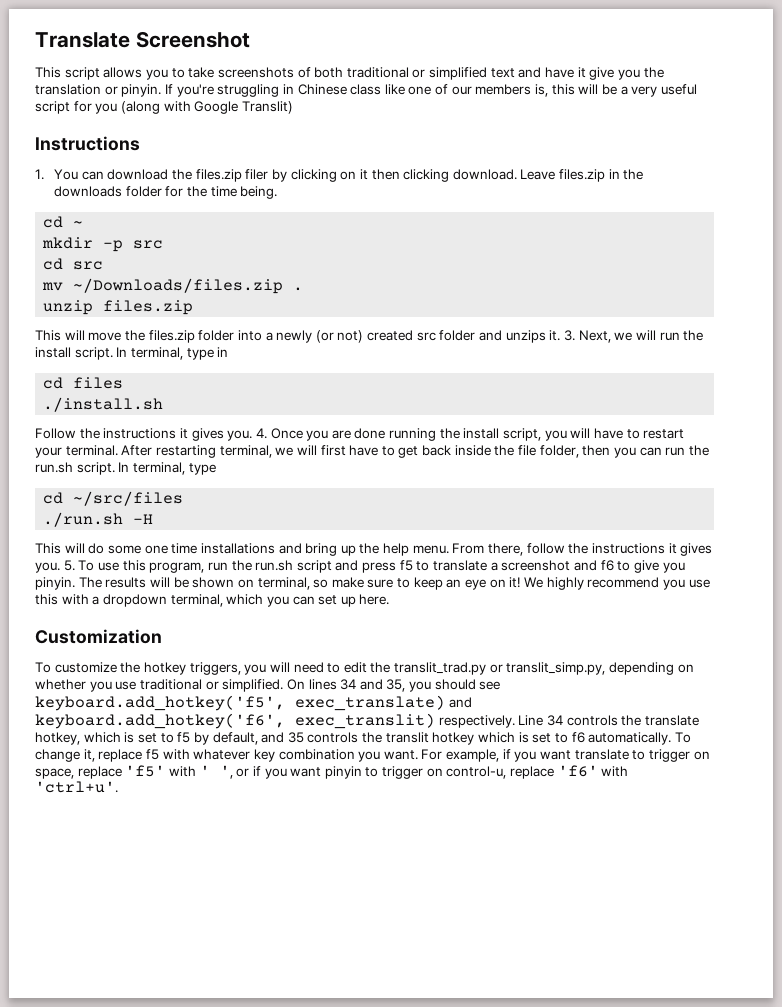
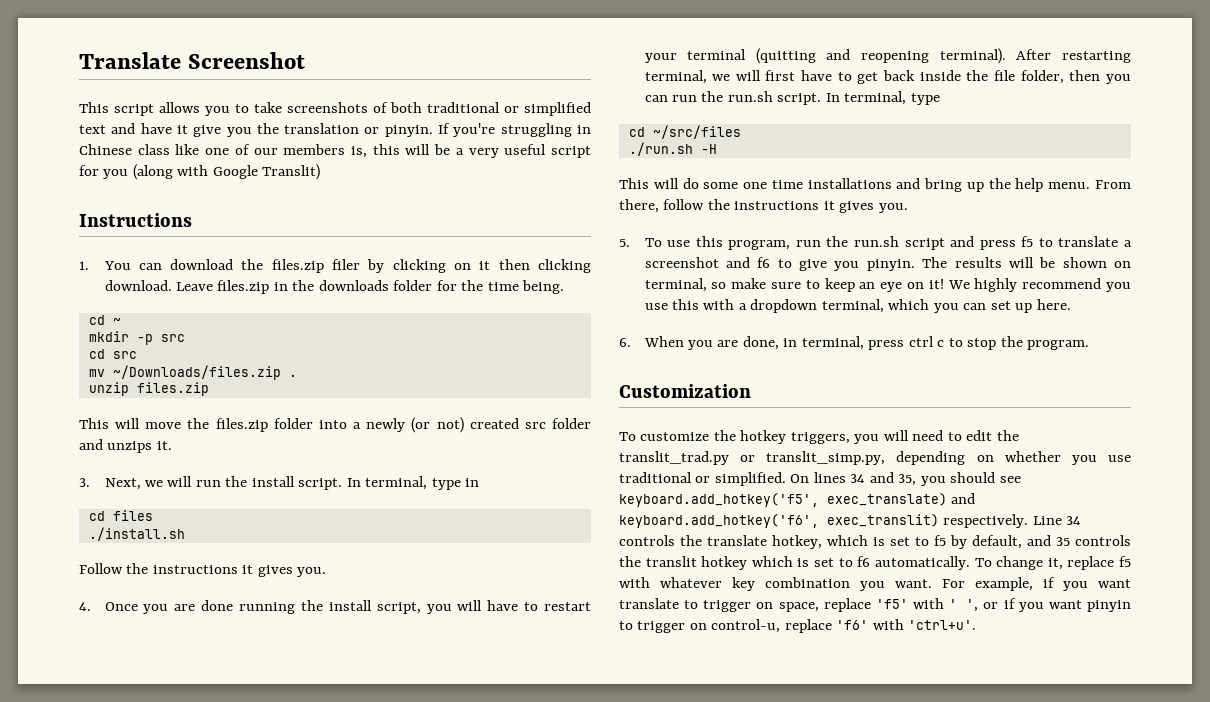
(561, 335) none -> (172, 445) //
(253, 435) none -> (327, 572) //
[65,445,118,456] terminal. -> [687,48,1006,64] terminal (quitting and reopening terminal).
(60, 567) none -> (908, 208) //
(390, 599) none -> [619,336,1089,350] // 6. When you are done, in terminal, press ctrl c to stop the program.

